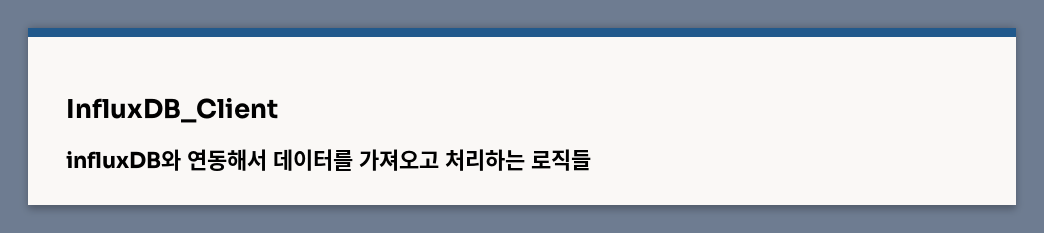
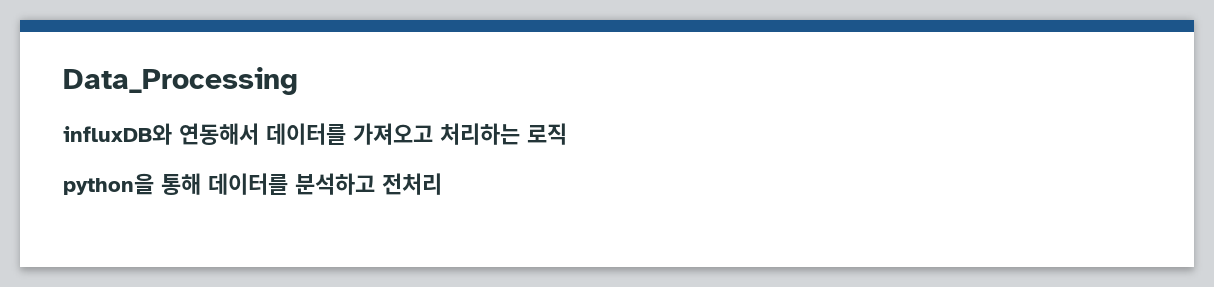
[66,98,278,123] InfluxDB_Client -> [63,67,298,95] Data_Processing
[530,149,591,171] 로직들 -> [527,123,567,145] [63,173,442,195] 로직 // python을 통해 데이터를 분석하고 전처리

